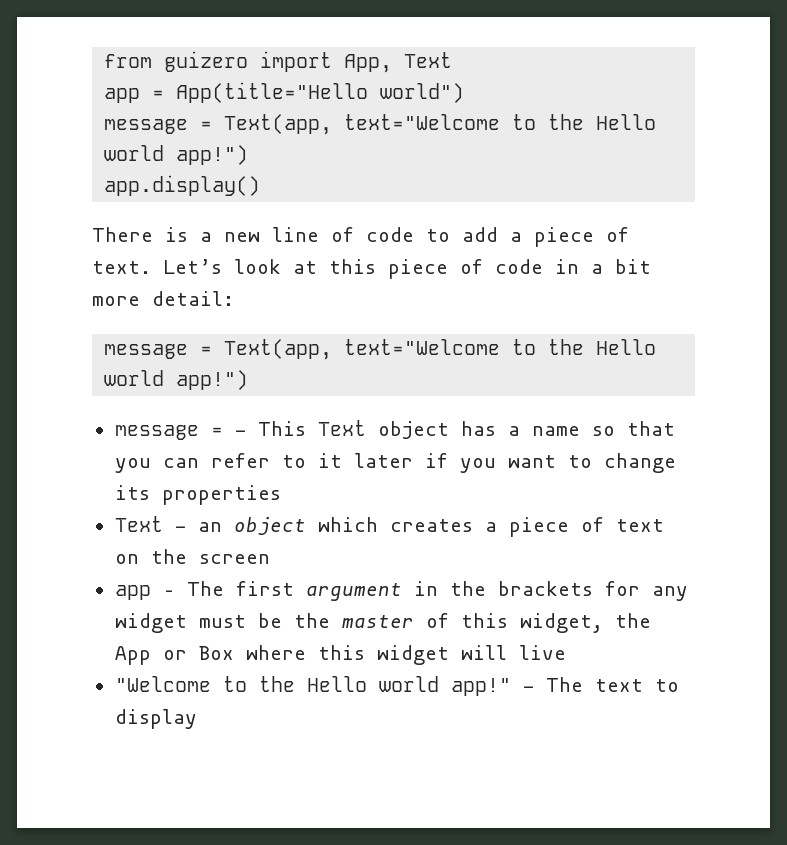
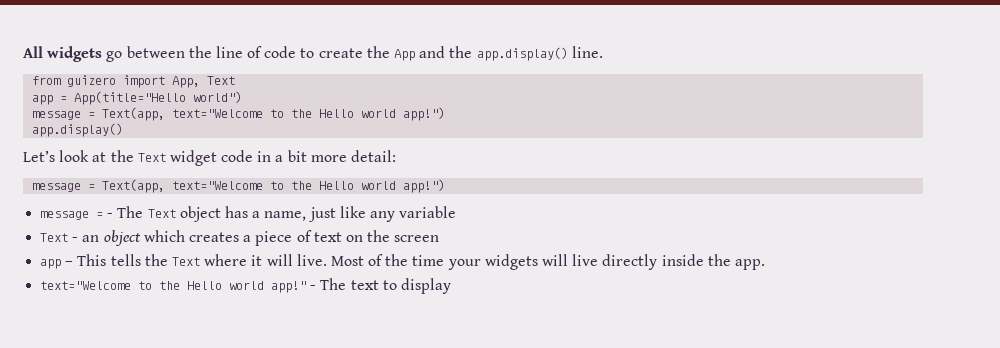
(104, 61) none -> [23,46,603,62] All widgets go between the line of code to create the App and the app.display() line. //
[92,227,629,247] [92,259,483,279] There is a new line of code to add a piece of text. Let’s look at this piece of -> [23,150,217,166] Let’s look at the Text widget
[257,421,306,436] This -> [117,206,144,218] The
[531,421,675,436] [114,453,676,473] [114,485,281,505] name so that you can refer to it later if you want to change its properties -> [264,206,457,222] name, just like any variable
[186,581,688,601] [114,613,651,633] [114,645,566,665] [114,676,211,692] The first argument in the brackets for any widget must be the master of this widget, the App or Box where this widget will live // "Welcome -> [77,254,765,270] [40,281,132,290] This tells the Text where it will live. Most of the time your widgets will live directly inside the app. // text="Welcome

